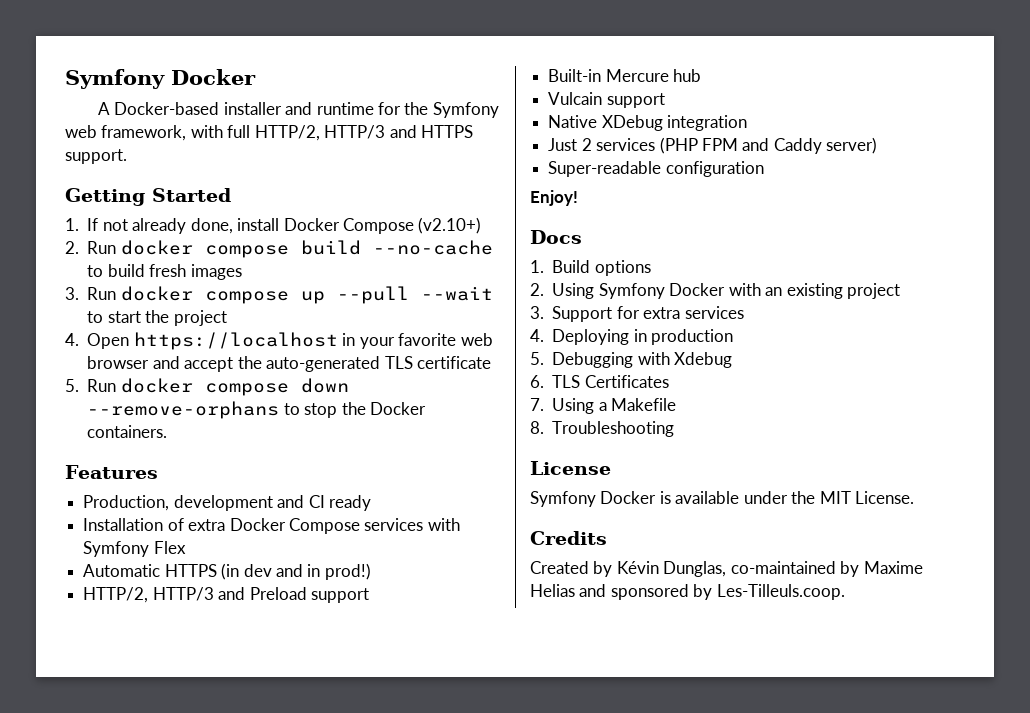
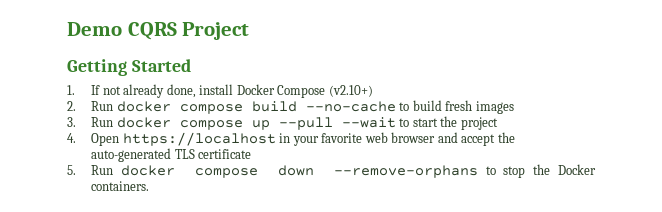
[65,69,256,89] [97,102,499,118] [65,125,474,141] [65,149,127,164] Symfony Docker // A Docker-based installer and runtime for the Symfony web framework, with full HTTP/2, HTTP/3 and HTTPS support. -> [67,22,250,40] Demo CQRS Project
[65,465,158,479] [83,495,371,511] [83,518,460,534] [83,541,186,557] [83,563,371,580] [83,587,369,603] [548,69,702,82] [548,92,665,108] [548,115,748,131] [548,137,878,154] [548,161,764,177] [530,190,578,206] [530,230,582,244] [530,260,651,276] [530,283,900,299] [530,306,744,322] [530,329,734,345] [530,352,733,368] [530,375,669,388] [530,398,677,414] [530,421,675,437] [530,461,611,475] [530,491,915,507] [530,531,607,545] [530,561,923,577] [530,584,845,600] // Features // Production, development and CI ready // Installation of extra Docker Compose services with Symfony Flex // Automatic HTTPS (in dev and in prod!) // HTTP/2, HTTP/3 and Preload support // Built-in Mercure hub // Vulcain support // Native XDebug integration // Just 2 services (PHP FPM and Caddy server) // Super-readable configuration // Enjoy! // Docs // 1. Build options // 2. Using Symfony Docker with an existing project // 3. Support for extra services // 4. Deploying in production // 5. Debugging with Xdebug // 6. TLS Certificates // 7. Using a Makefile // 8. Troubleshooting // License // Symfony Docker is available under the MIT License. // Credits // Created by Kévin Dunglas, co-maintained by Maxime Helias and sponsored by Les-Tilleuls.coop. -> (150, 186) none

